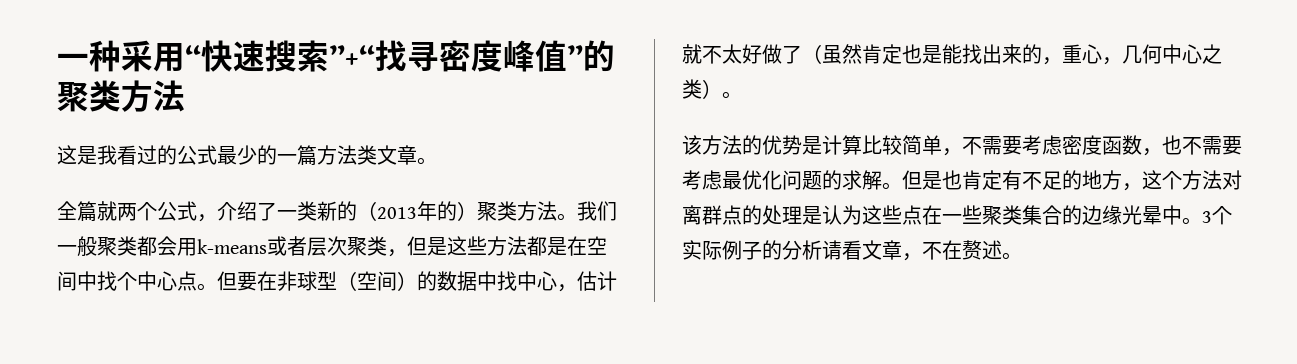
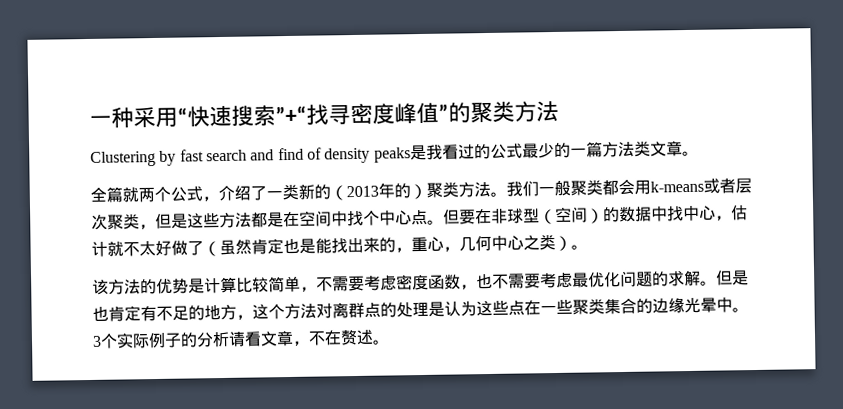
[57,145,77,165] 这 -> [90,147,411,167] Clustering by fast search and find of density peaks

